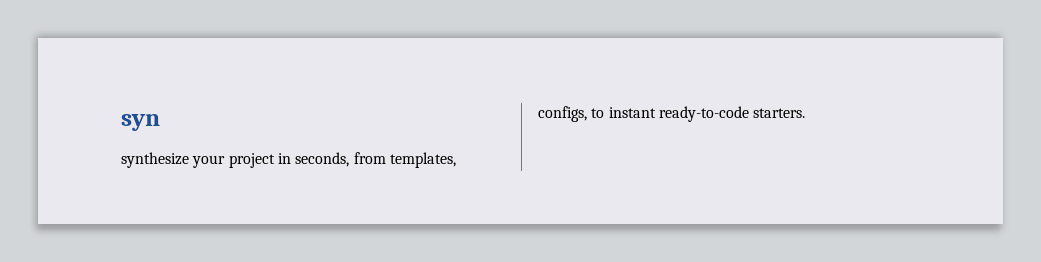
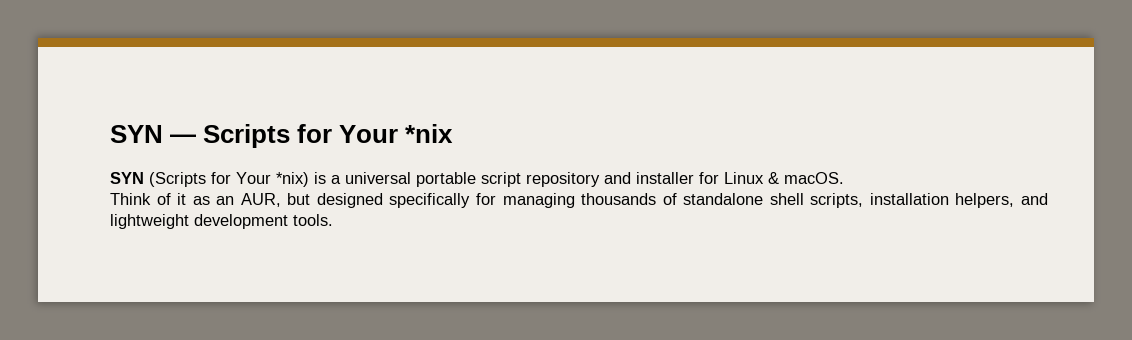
[121,114,160,131] [121,152,456,168] [538,106,806,122] syn // synthesize your project in seconds, from templates, configs, to instant ready-to-code starters. -> [110,124,454,148] [110,172,844,187] [110,193,1048,208] [110,214,333,229] SYN — Scripts for Your *nix // SYN (Scripts for Your *nix) is a universal portable script repository and installer for Linux & macOS. // Think of it as an AUR, but designed specifically for managing thousands of standalone shell scripts, installation helpers, and lightweight development tools.

